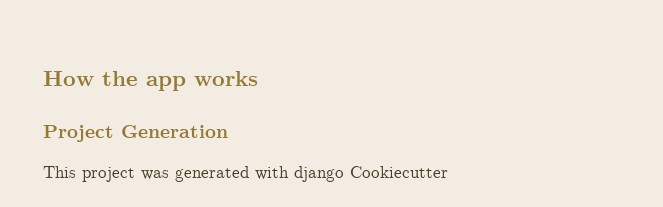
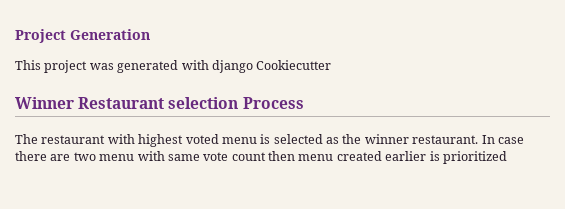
[43,71,258,91] How the app works // -> (15, 36) none
(448, 172) none -> [15,97,304,109] [15,134,524,147] [15,151,507,164] // Winner Restaurant selection Process // The restaurant with highest voted menu is selected as the winner restaurant. In case there are two menu with same vote count then menu created earlier is prioritized

